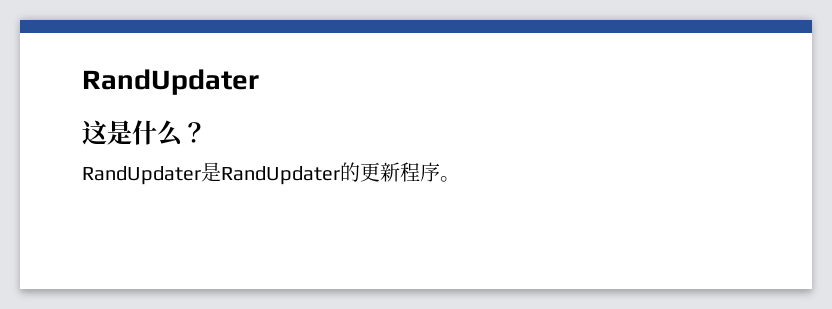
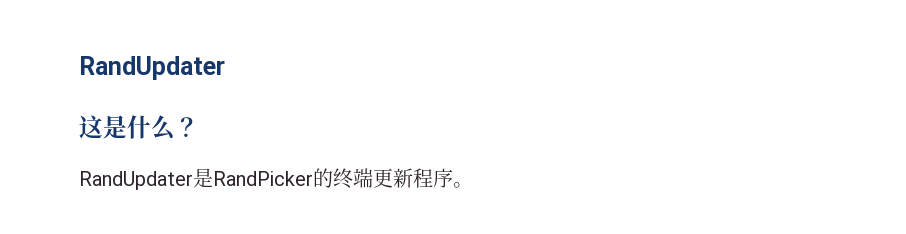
[221,162,360,185] RandUpdater的 -> [213,168,373,189] RandPicker的终端

